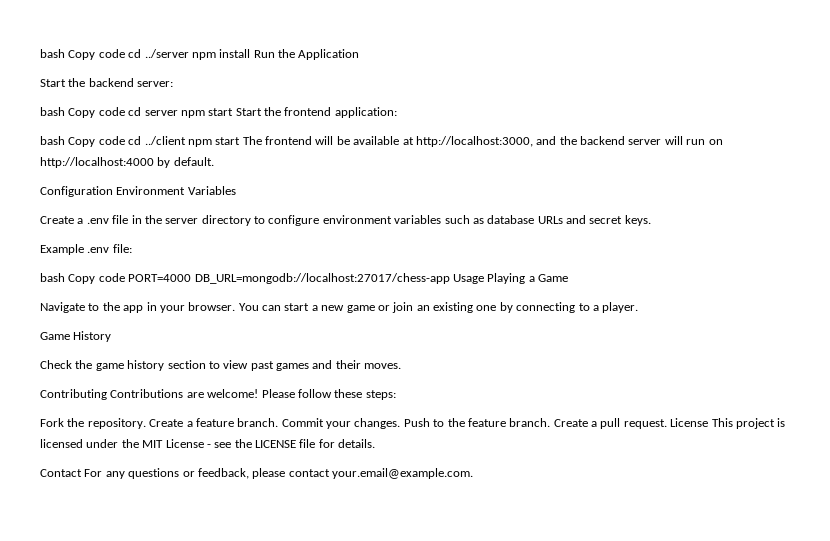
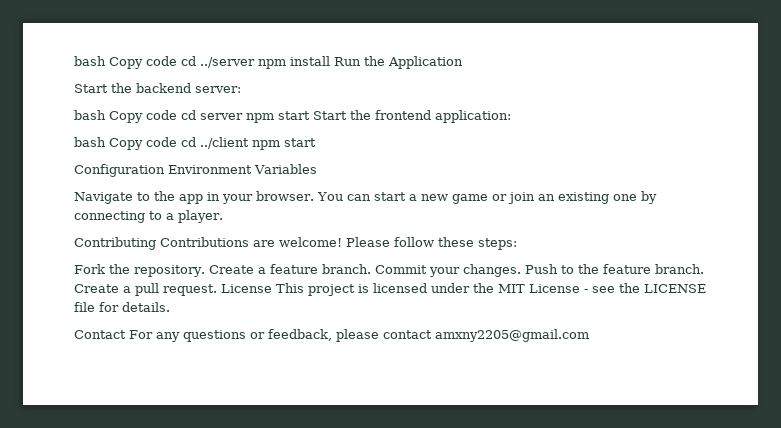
[242,136,723,147] [40,157,214,168] [40,186,236,197] [40,215,651,226] [40,244,132,255] [40,273,568,284] The frontend will be available at http://localhost:3000, and the backend server will run on http://localhost:4000 by default. // Configuration Environment Variables // Create a .env file in the server directory to configure environment variables such as database URLs and secret keys. // Example .env file: // bash Copy code PORT=4000 DB_URL=mongodb://localhost:27017/chess-app Usage Playing a Game -> [74,164,317,177] // Configuration Environment Variables
[40,331,112,342] [40,360,402,371] // Game History // Check the game history section to view past games and their moves. -> (223, 216) none
[332,468,473,479] your.email@example.com. -> [435,329,589,342] amxny2205@gmail.com

